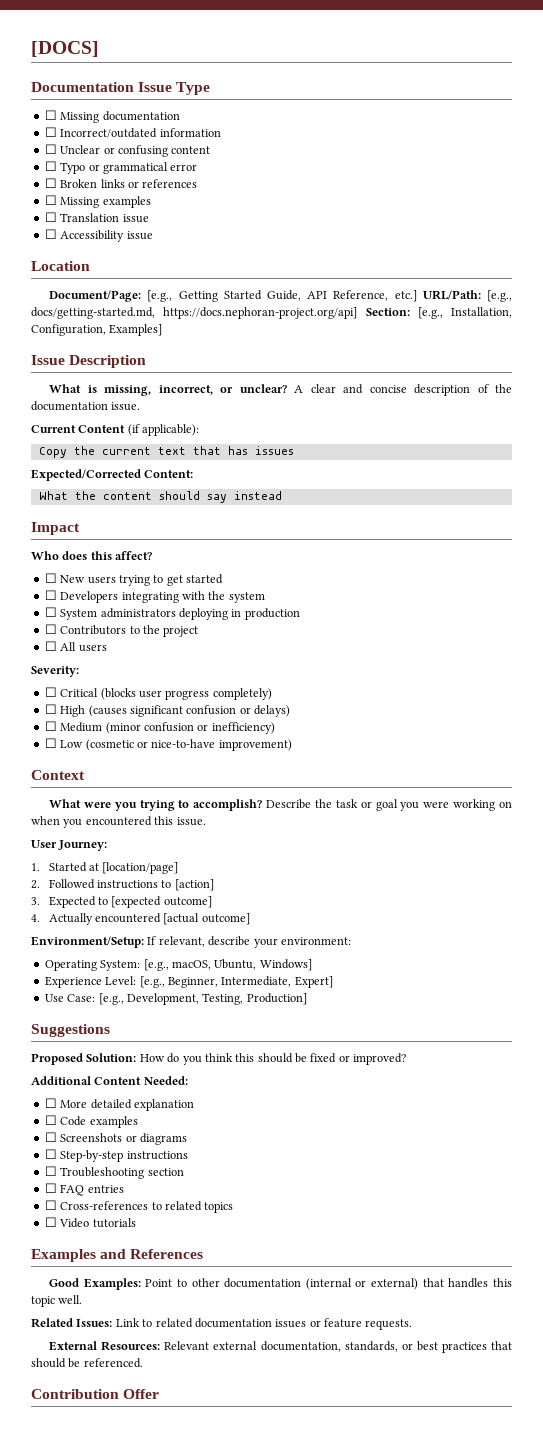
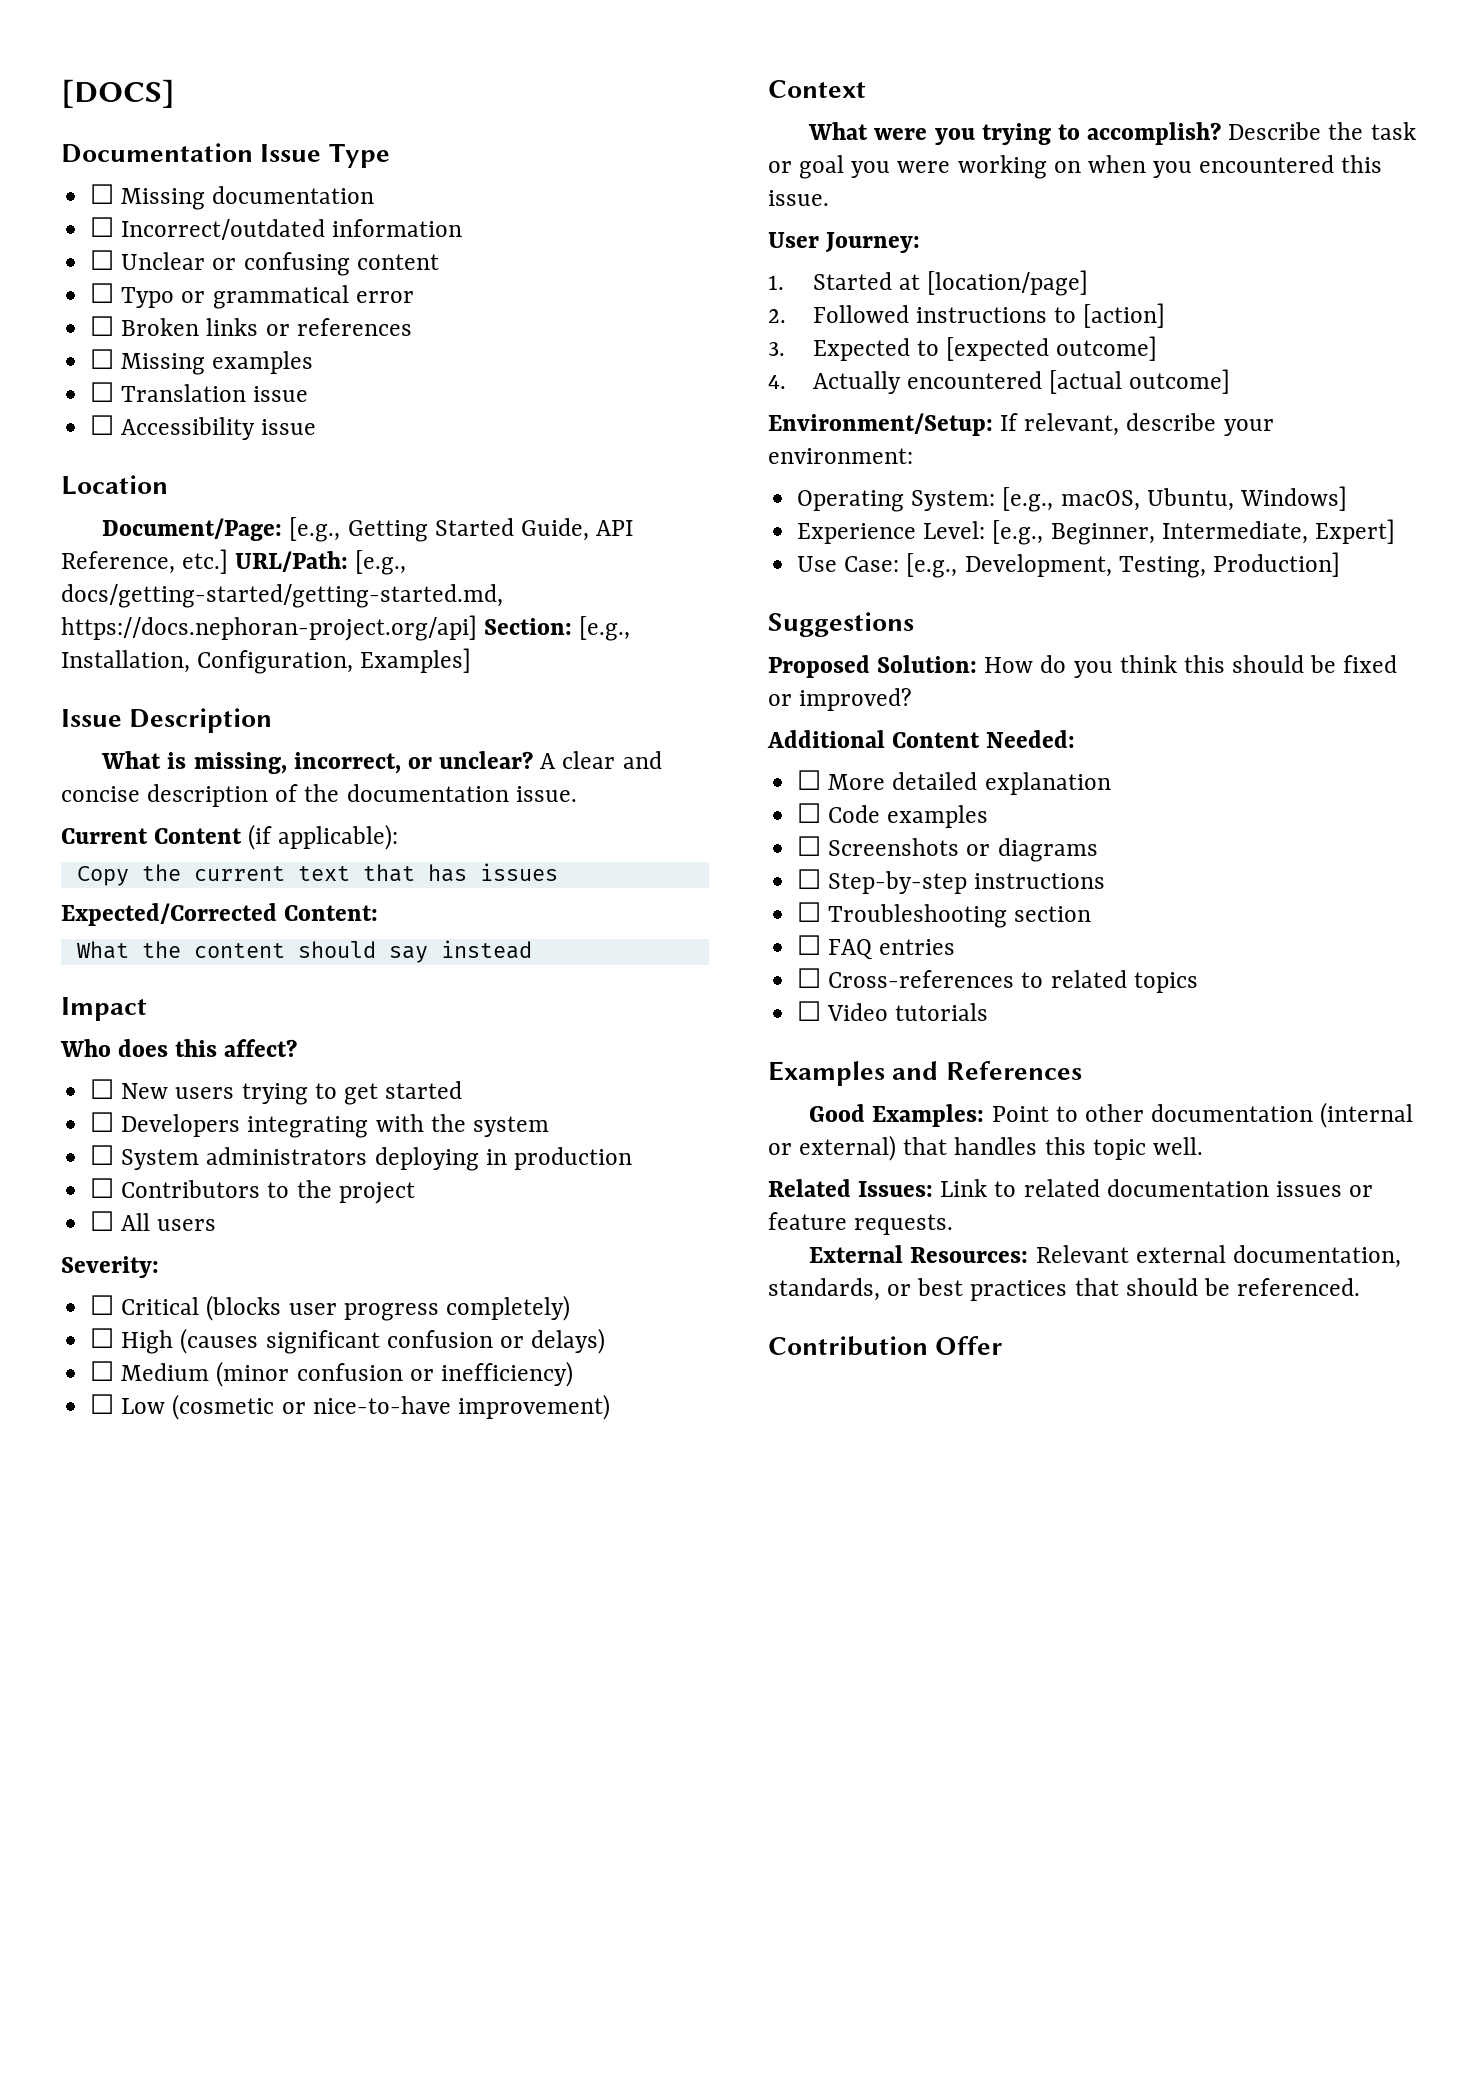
[31,307,155,319] docs/getting-started.md, -> [61,584,503,608] docs/getting-started/getting-started.md,

